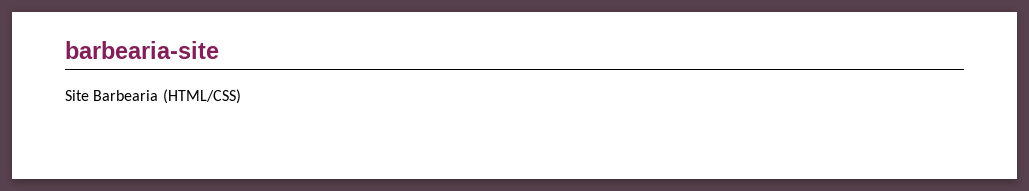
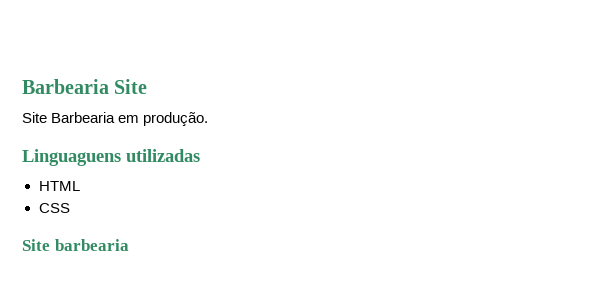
[65,41,219,59] barbearia-site -> [22,79,148,94] Barbearia Site
[162,89,241,104] (HTML/CSS) -> [118,112,209,126] [22,149,200,166] [38,181,80,191] [38,203,70,213] [22,239,129,251] em produção. // Linguaguens utilizadas // HTML // CSS // Site barbearia

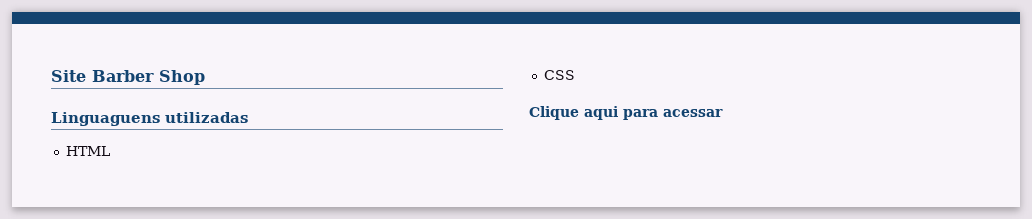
[22,79,148,94] [22,112,209,126] Barbearia Site // Site Barbearia em produção. -> [51,70,205,85] Site Barber Shop
[22,239,129,251] Site barbearia -> [529,106,723,120] Clique aqui para acessar

